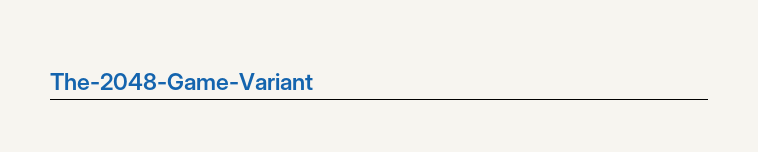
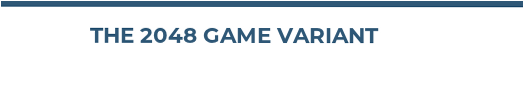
[50,73,313,90] The-2048-Game-Variant -> [90,27,380,44] THE 2048 GAME VARIANT

